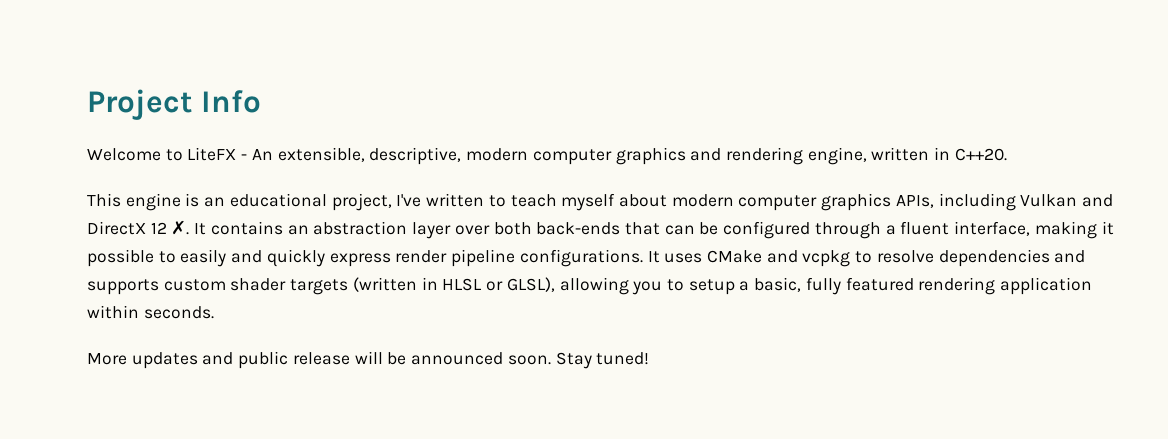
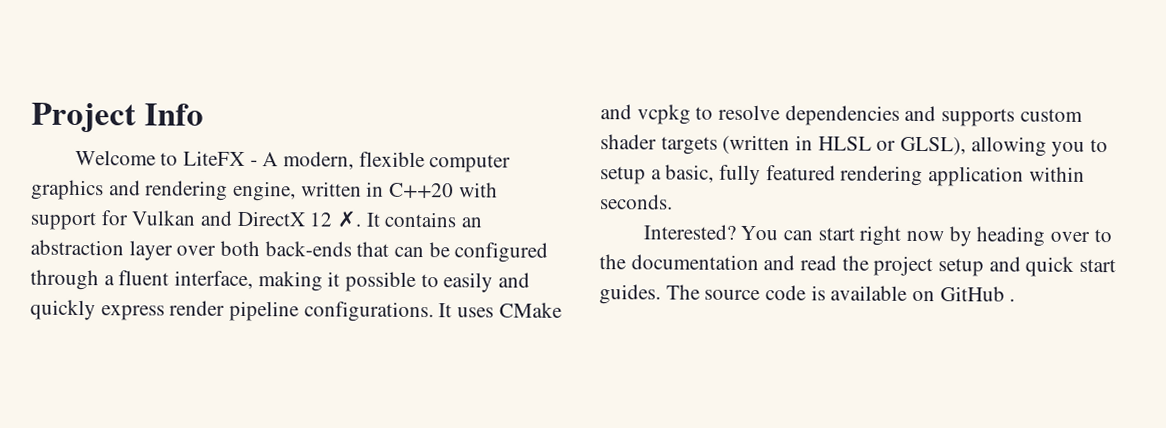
[251,147,529,165] An extensible, descriptive, modern -> [262,151,425,170] A modern, flexible
[954,148,1007,161] [87,193,1016,211] C++20. // This engine is an educational project, I've written to teach myself about modern computer graphics APIs, including -> [389,182,498,199] [30,210,129,231] C++20 with support for
[87,351,650,369] More updates and public release will be announced soon. Stay tuned! -> [642,224,1112,247] [599,254,1117,277] [599,284,1016,305] Interested? You can start right now by heading over to the documentation and read the project setup and quick start guides. The source code is available on GitHub .

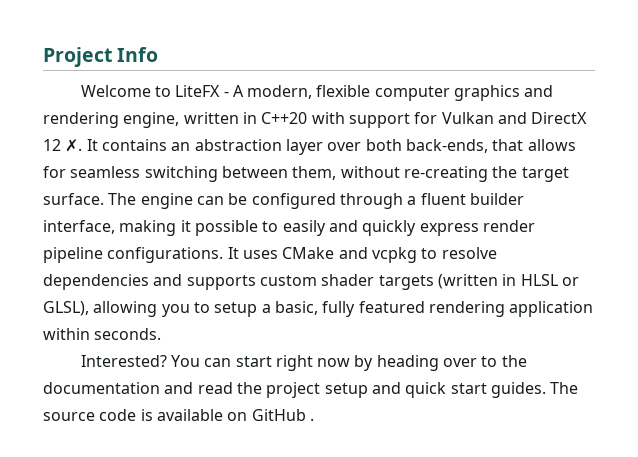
[264,241,390,257] back-ends that -> [405,139,576,153] [43,166,569,182] [43,193,193,209] back-ends, that allows for seamless switching between them, without re-creating the target surface. The engine
(170, 278) none -> [469,193,524,205] builder

